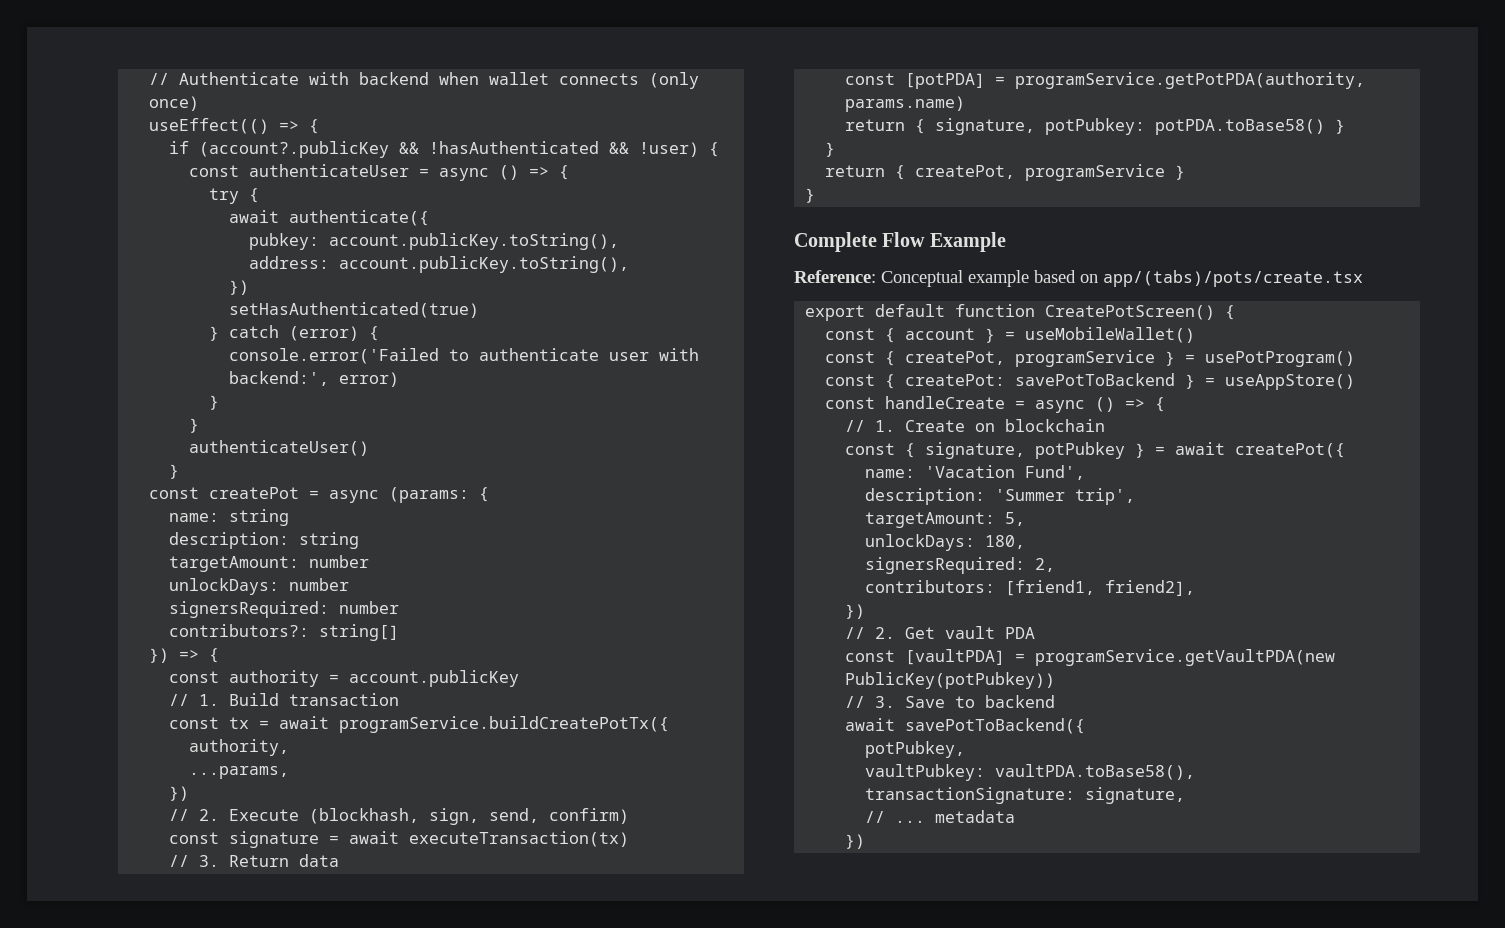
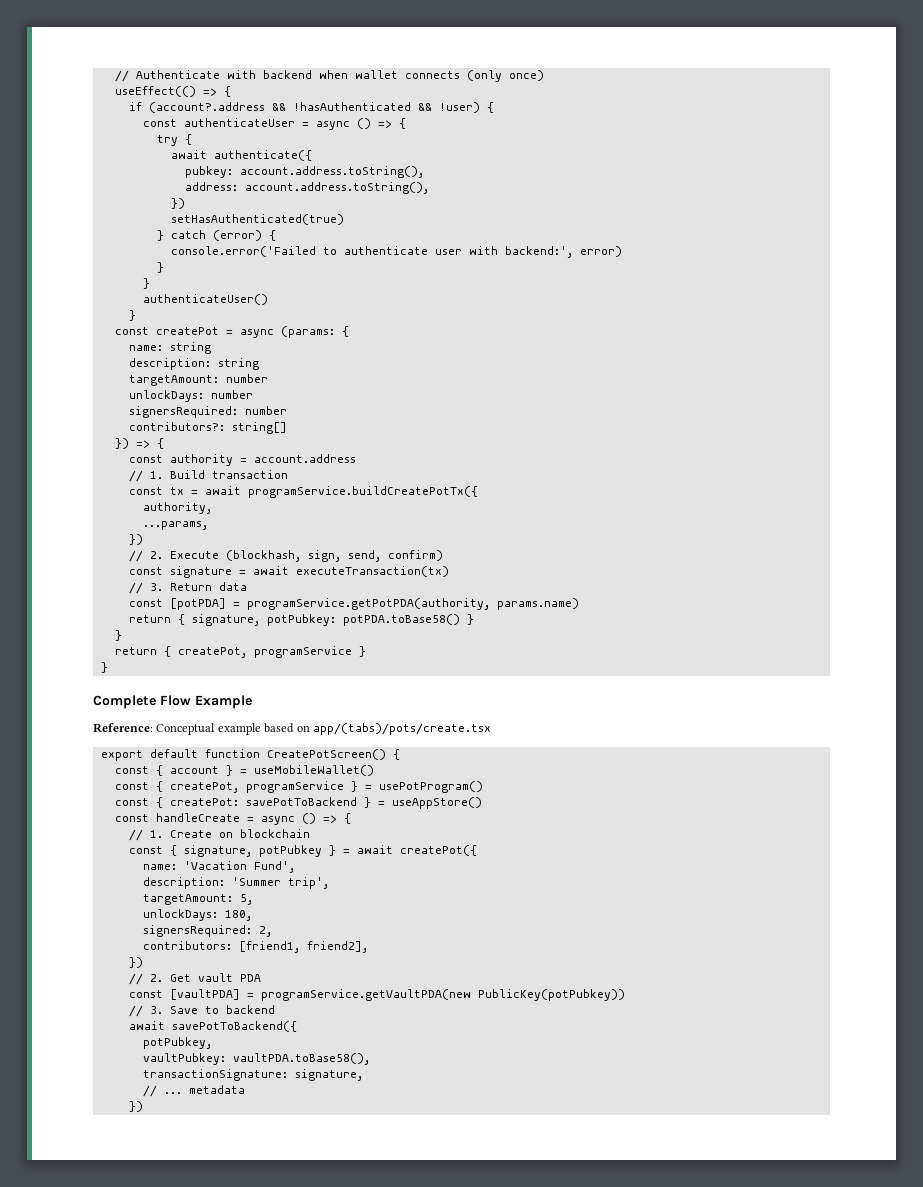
[199,141,390,158] (account?.publicKey -> [148,102,265,113] (account?.address
[329,233,620,250] account.publicKey.toString(), -> [239,166,424,178] account.address.toString(),
[339,256,630,273] account.publicKey.toString(), -> [244,182,429,194] account.address.toString(),
[349,670,520,687] account.publicKey -> [253,454,356,463] account.address

